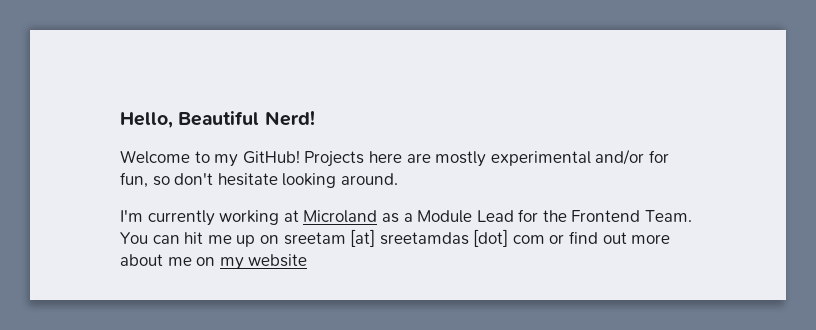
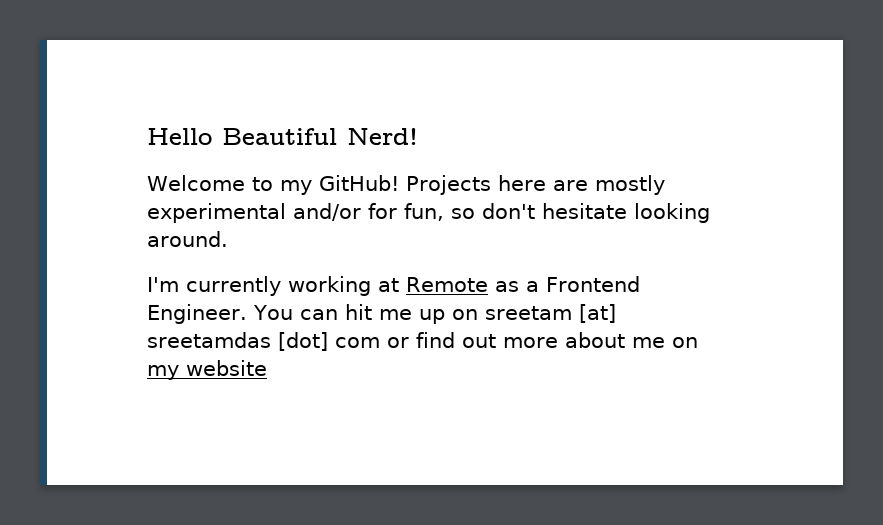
[120,112,173,128] Hello, -> [147,128,212,145] Hello
[303,210,378,223] Microland -> [406,277,488,292] Remote
[417,209,693,223] Module Lead for the Frontend Team. -> [545,276,640,292] [147,304,247,324] Frontend Engineer.

